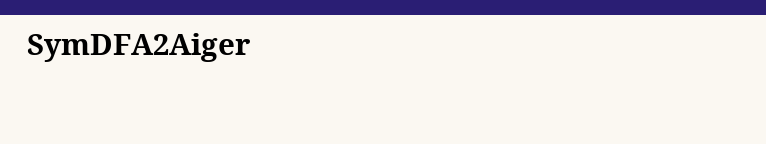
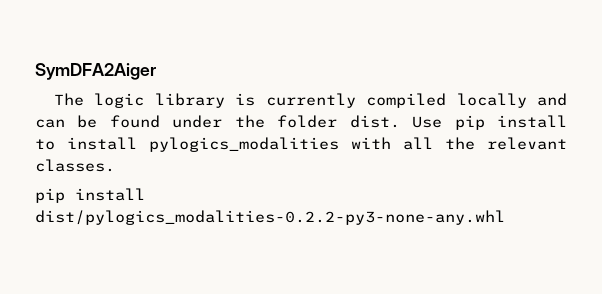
(250, 47) none -> [54,93,567,108] [35,115,568,130] [35,137,567,152] [35,159,115,172] [35,188,145,203] [35,210,505,225] // The logic library is currently compiled locally and can be found under the folder dist. Use pip install to install pylogics_modalities with all the relevant classes. // pip install dist/pylogics_modalities-0.2.2-py3-none-any.whl

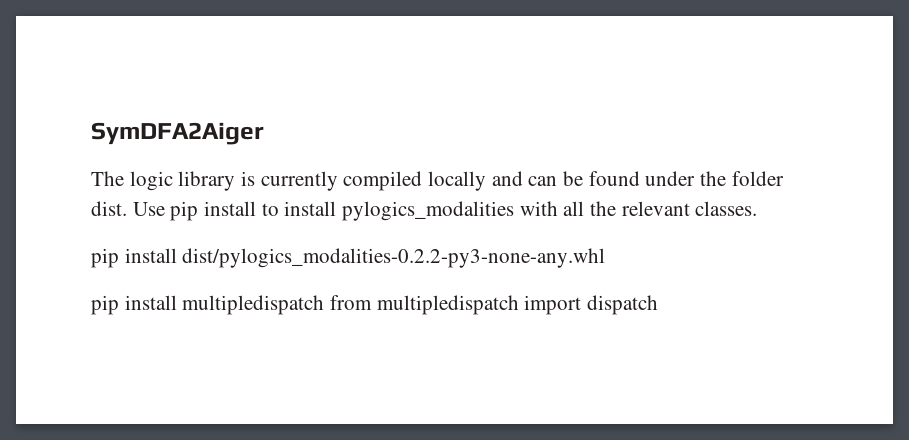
(505, 217) none -> [91,295,659,315] // pip install multipledispatch from multipledispatch import dispatch

